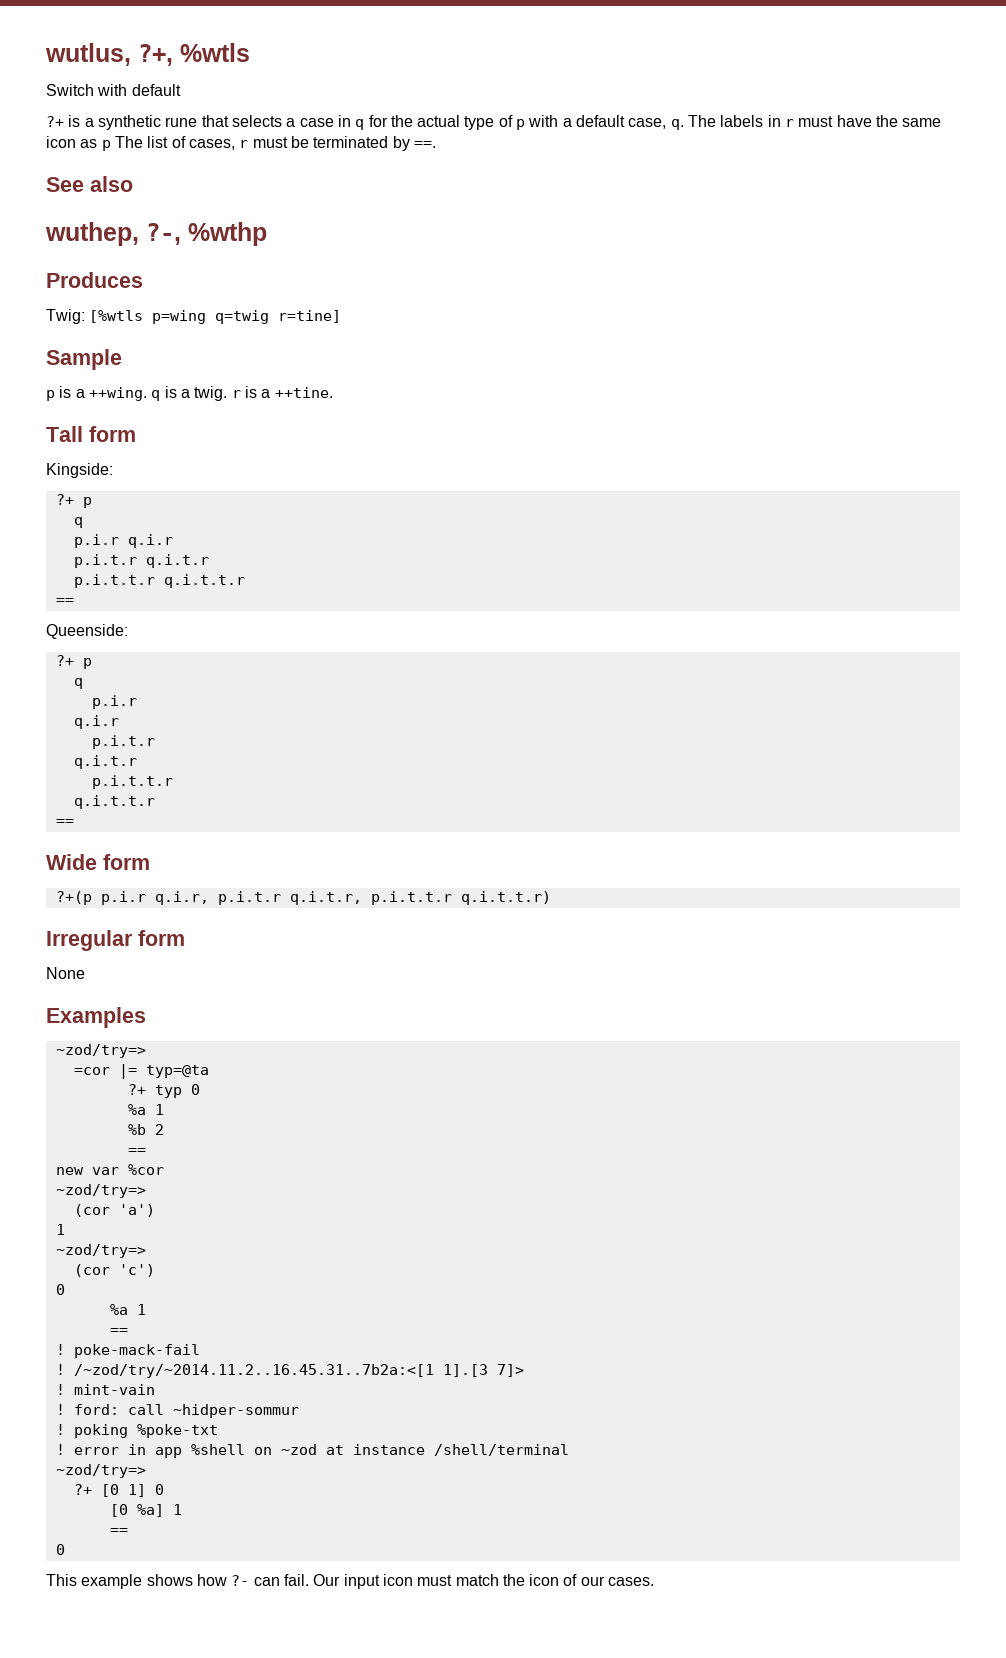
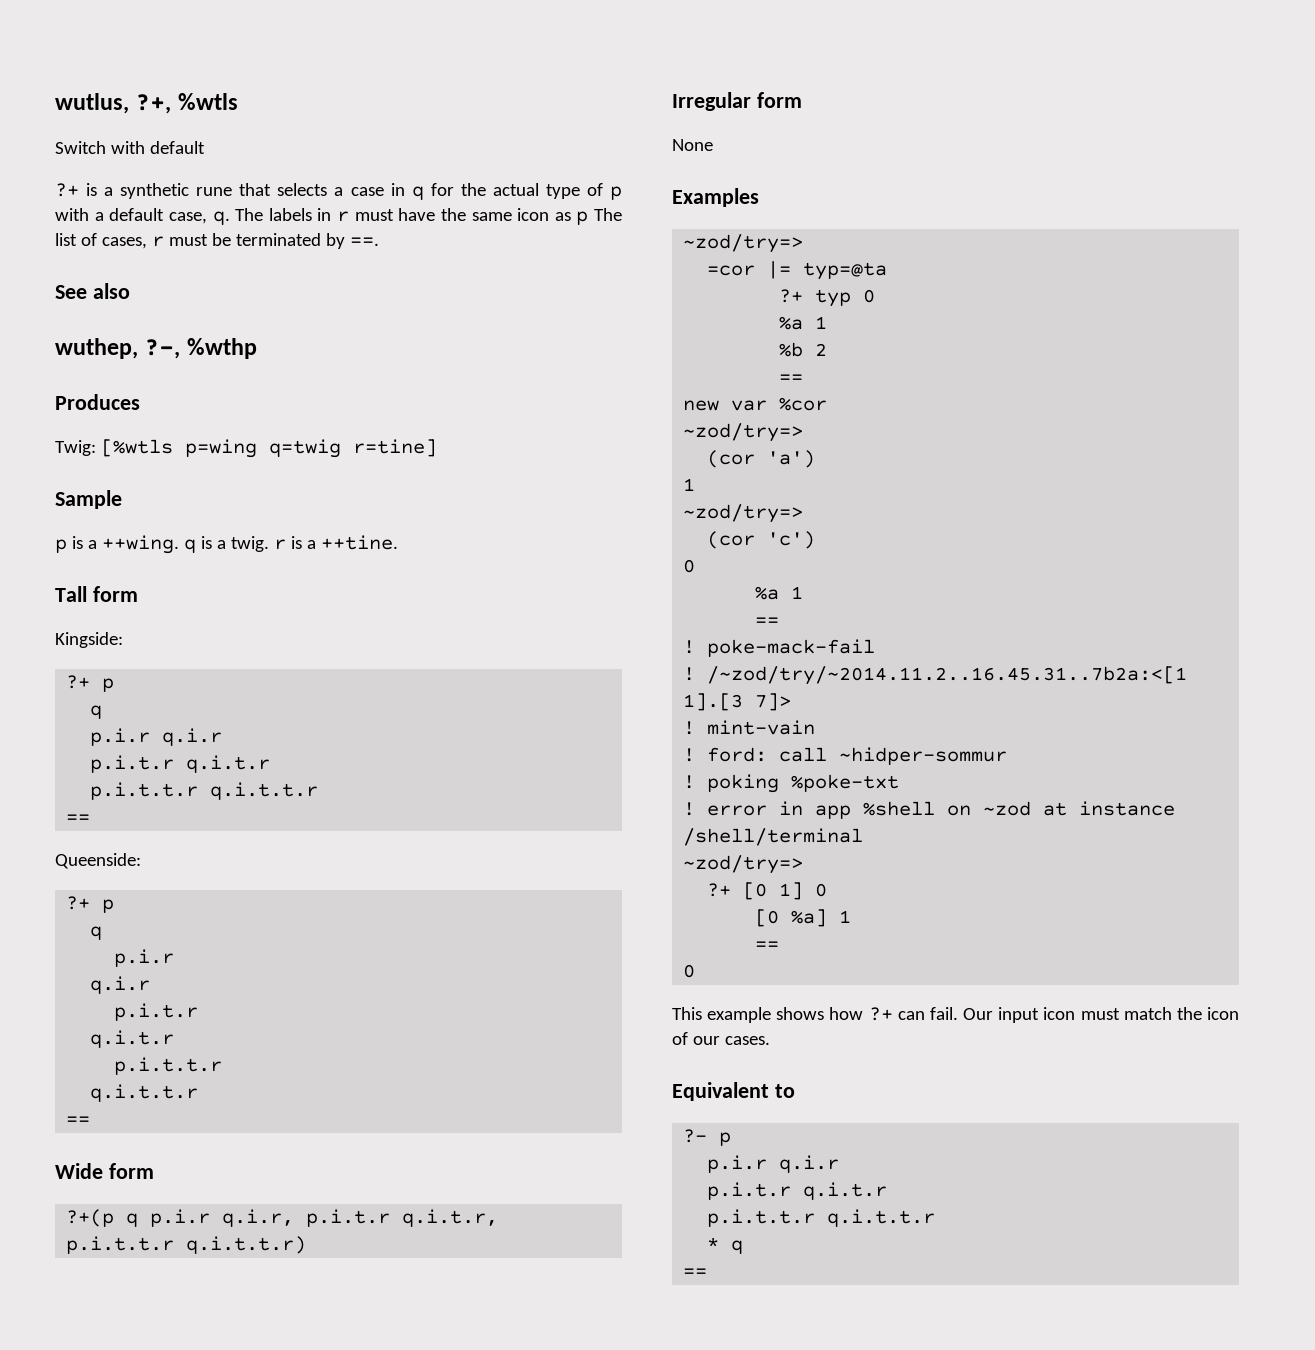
(92, 898) none -> [126,1213,139,1227] q
[231,1575,250,1586] ?- -> [868,1007,893,1021] ?+
(655, 1581) none -> [672,1082,795,1101] [683,1129,732,1146] [707,1155,840,1173] [707,1182,888,1200] [707,1209,936,1227] [707,1237,744,1254] [683,1268,708,1277] // Equivalent to // ?- p // p.i.r q.i.r // p.i.t.r q.i.t.r // p.i.t.t.r q.i.t.t.r // * q // ==

